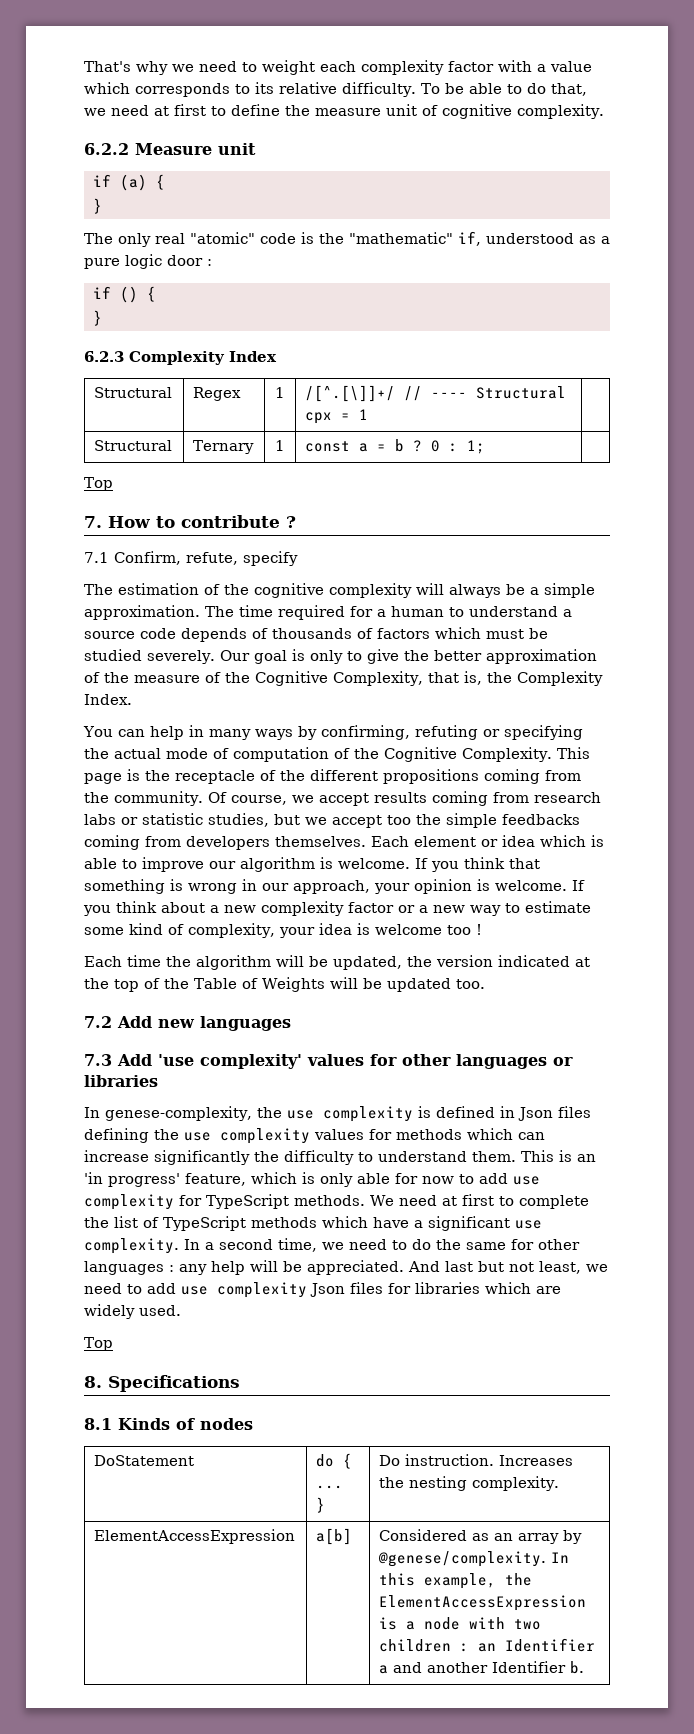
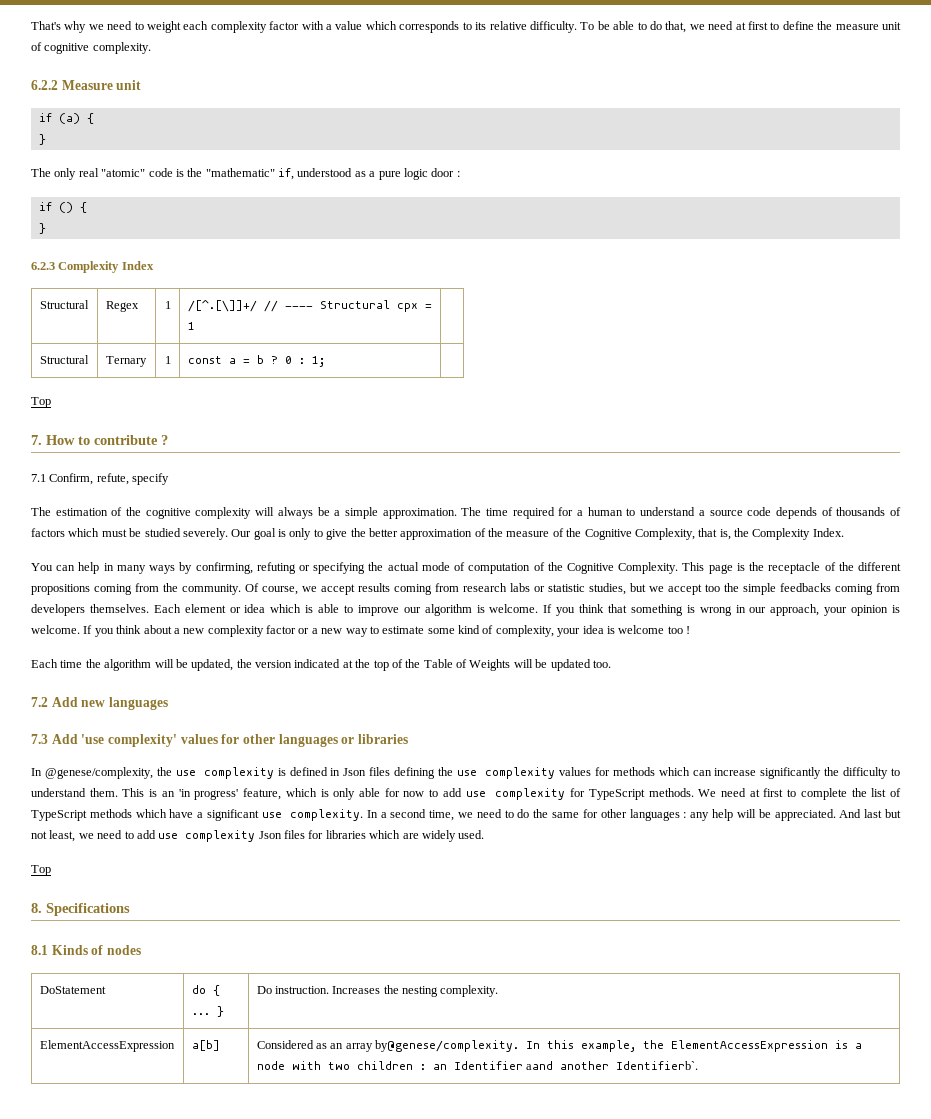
[105,1106,252,1121] genese-complexity, -> [44,767,153,779] @genese/complexity,
[563,1530,583,1544] [378,1551,547,1567] by @genese/complexity. -> [375,1040,520,1052] by@genese/complexity.
[379,1661,585,1674] a and another Identifier b. -> [525,1061,698,1070] aand another Identifierb`.

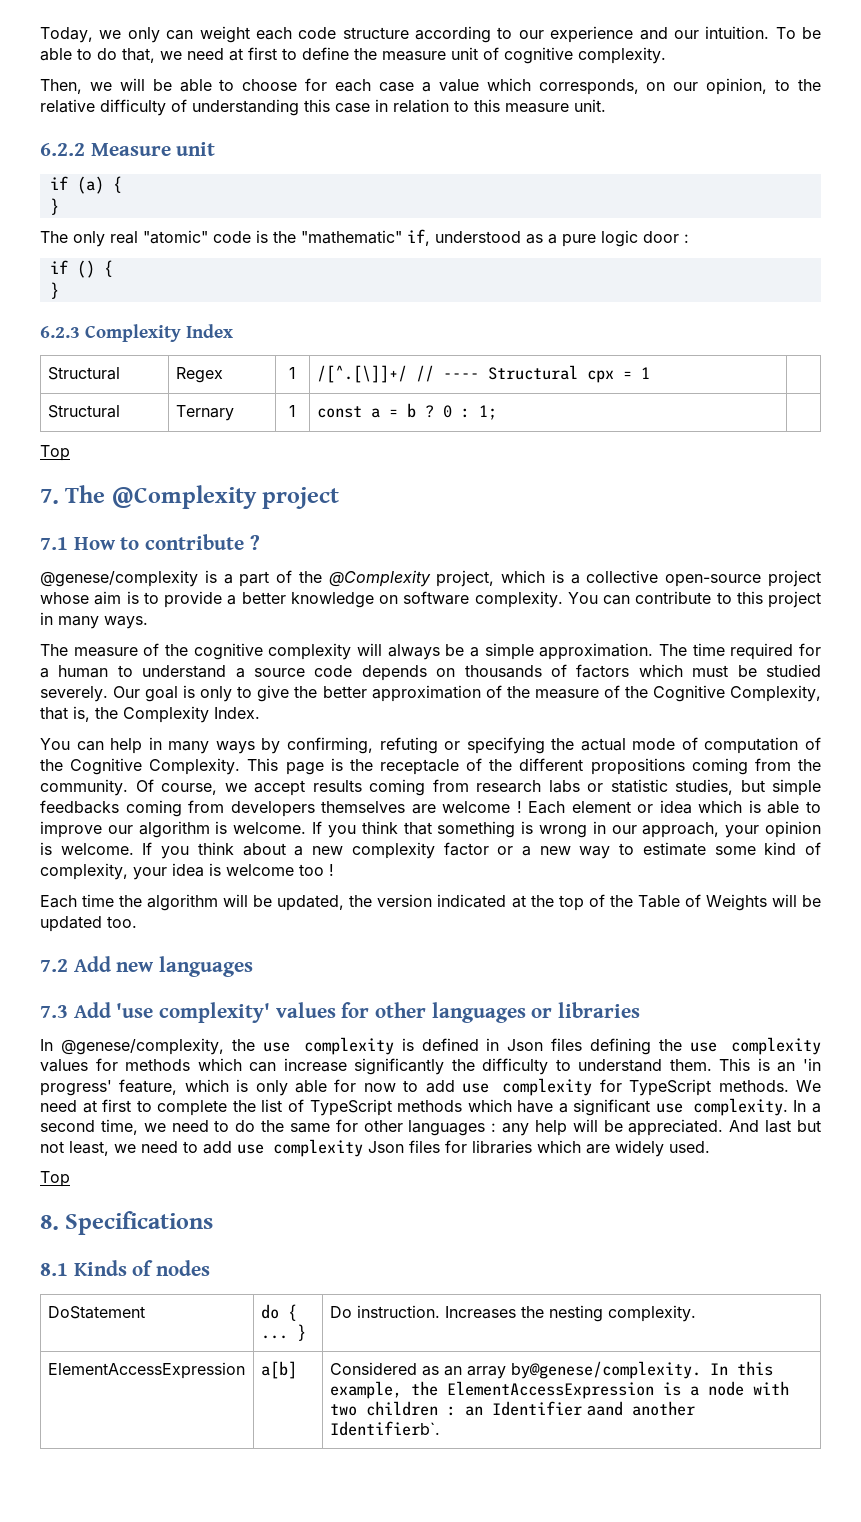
[31,21,577,33] That's why we need to weight each complexity factor with a value which corresponds to its relative difficulty. -> [40,26,770,43] Today, we only can weight each code structure according to our experience and our intuition.
(151, 48) none -> [40,78,822,95] [40,99,606,116] // Then, we will be able to choose for each case a value which corresponds, on our opinion, to the relative difficulty of understanding this case in relation to this measure unit.
(42, 440) none -> [65,485,340,509] [40,537,68,550] The @Complexity project // 7.1
[31,473,170,485] [31,507,108,516] 7.1 Confirm, refute, specify // The estimation -> [40,570,821,587] [40,591,821,608] [40,612,148,629] [40,644,138,657] @genese/complexity is a part of the @Complexity project, which is a collective open-source project whose aim is to provide a better knowledge on software complexity. You can contribute to this project in many ways. // The measure
[821,507,833,516] of -> [436,668,456,677] on
[649,583,739,595] we accept too the -> (765, 786) none
[89,604,149,613] themselves. -> [321,801,522,814] themselves are welcome !

